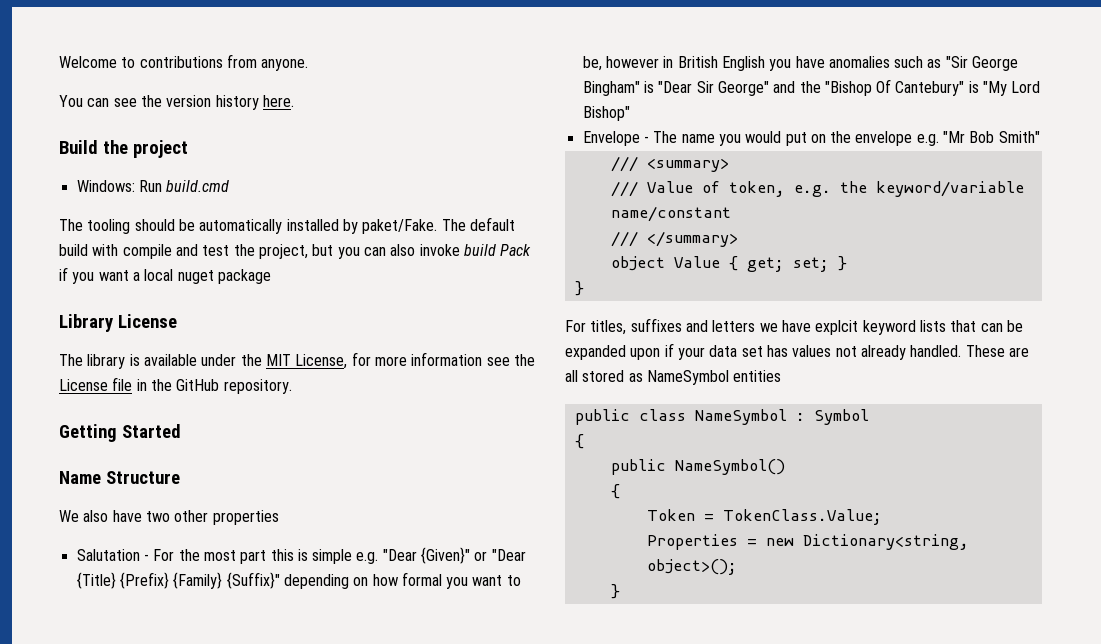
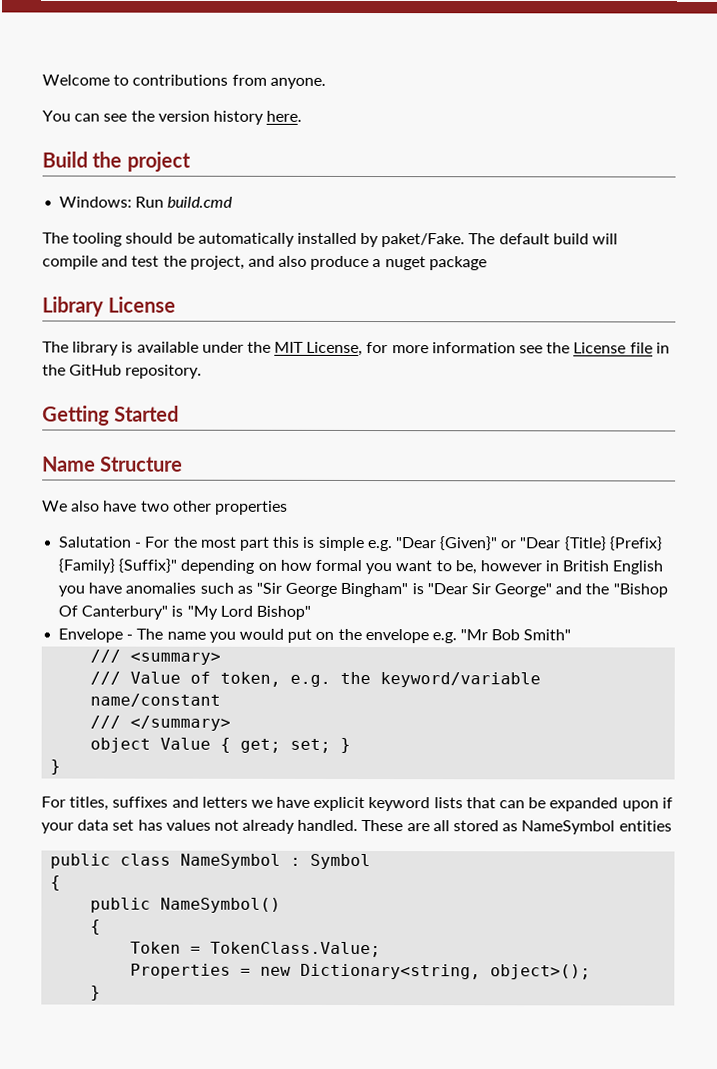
[92,244,119,256] with -> [592,233,619,245] will
[312,244,532,259] [59,267,174,284] but you can also invoke build Pack if you want a local -> [247,255,382,271] and also produce a
[895,81,965,96] Cantebury" -> [81,605,169,620] Canterbury"
[815,320,859,335] explcit -> [313,796,366,812] explicit

